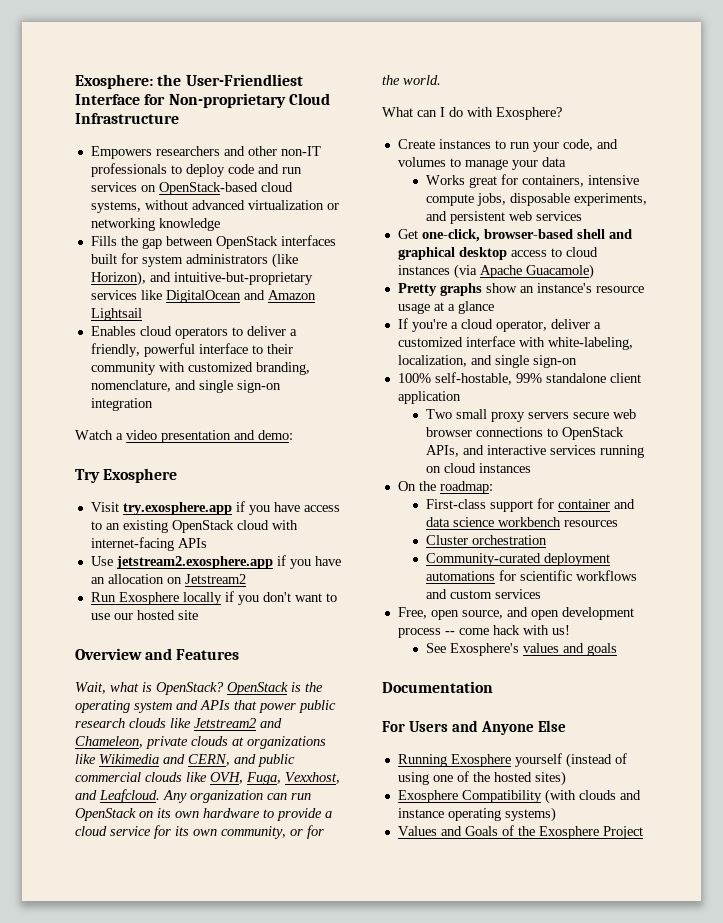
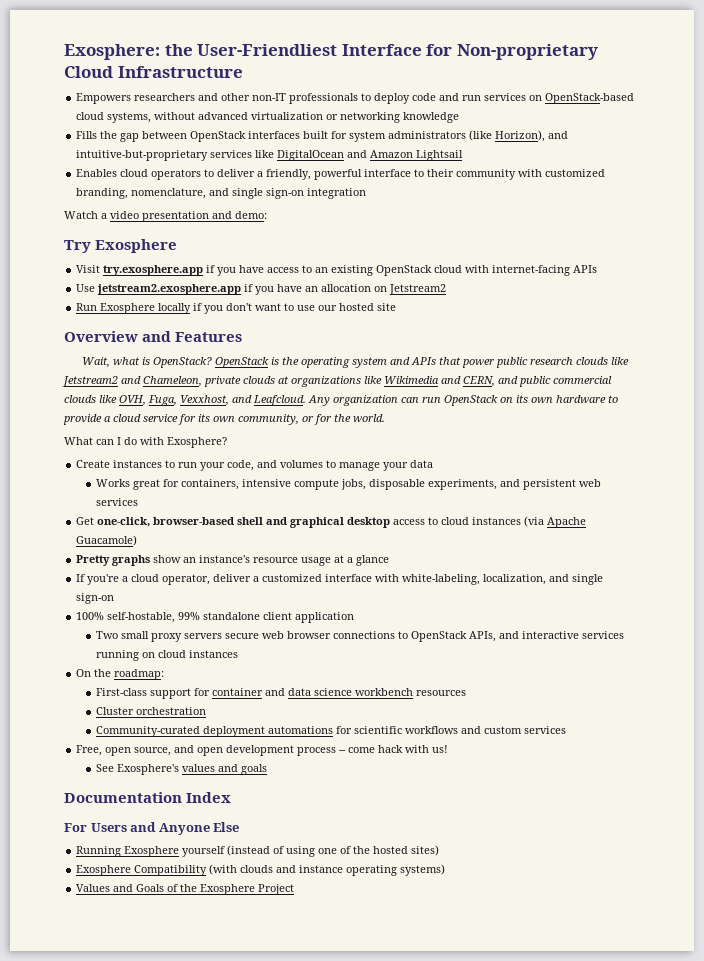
(493, 687) none -> [186,792,232,803] Index

